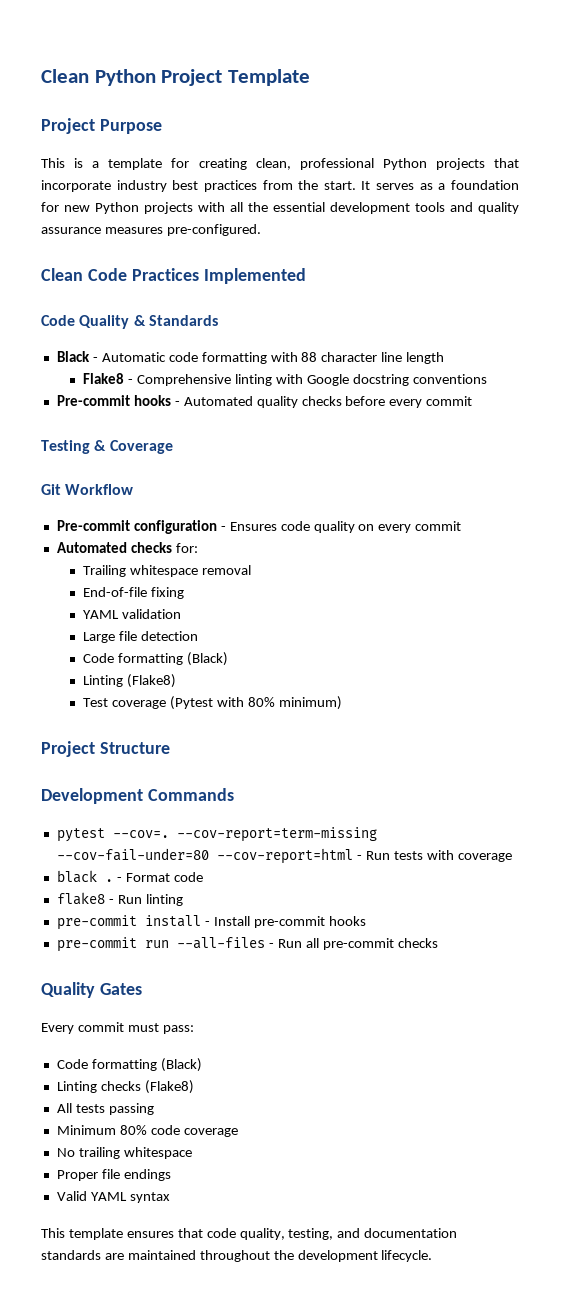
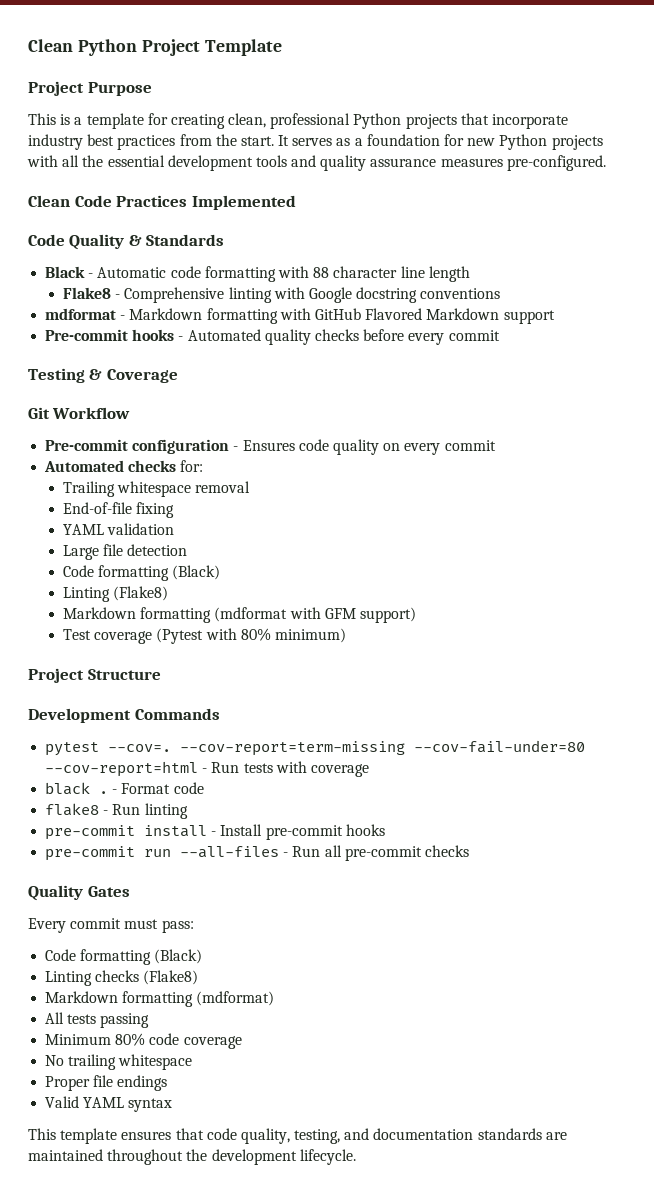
(487, 379) none -> [45,308,555,324] // mdformat - Markdown formatting with GitHub Flavored Markdown support
(177, 681) none -> [62,607,416,623] // Markdown formatting (mdformat with GFM support)
(194, 1087) none -> [45,991,275,1007] // Markdown formatting (mdformat)

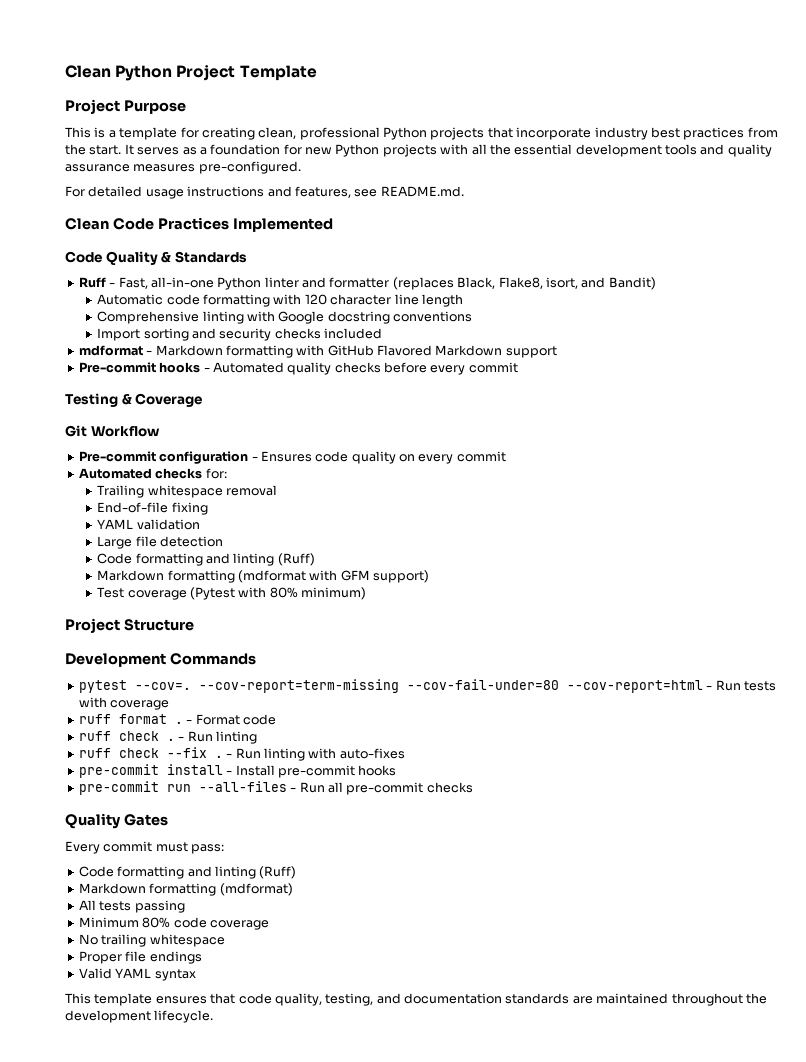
(606, 163) none -> [65,186,464,199] // For detailed usage instructions and features, see README.md.
[45,266,94,278] Black - -> [78,277,656,290] Ruff - Fast, all-in-one Python linter and formatter (replaces Black, Flake8, isort, and Bandit) //
[313,267,330,278] 88 -> [304,294,327,305] 120
[62,287,121,299] Flake8 - -> (463, 300) none
(501, 293) none -> [97,328,383,341] // Import sorting and security checks included
[172,565,221,580] [62,586,169,602] (Black) // Linting (Flake8) -> [206,553,315,566] and linting (Ruff)
[45,782,91,795] black -> [78,714,167,724] ruff format
[45,803,188,819] flake8 - Run linting -> [78,731,257,744] [78,747,405,761] ruff check . - Run linting // ruff check --fix . - Run linting with auto-fixes
[154,949,203,964] [45,970,199,986] (Black) // Linting checks (Flake8) -> [187,866,297,879] and linting (Ruff)

